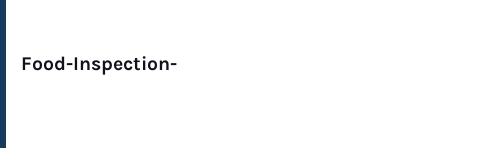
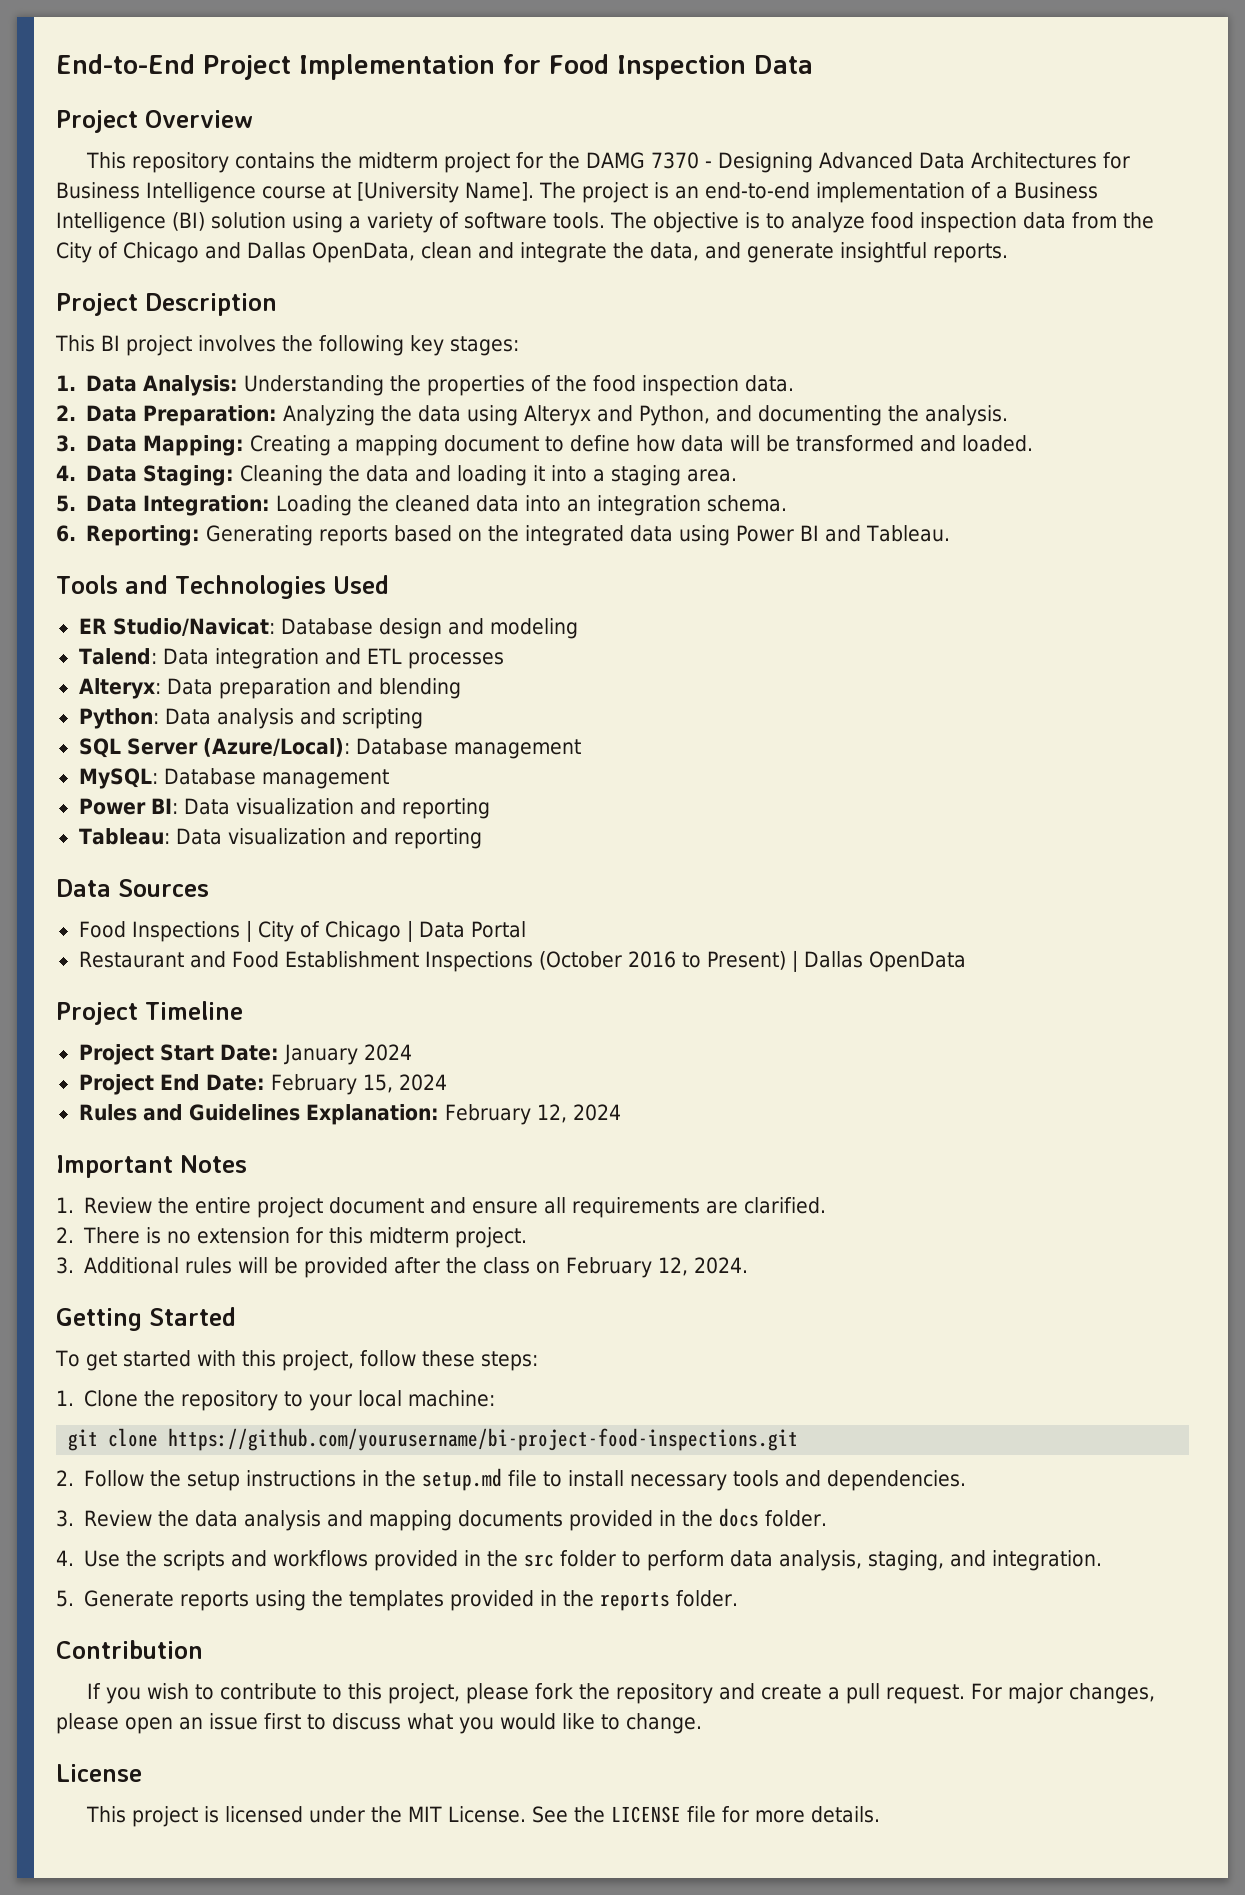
[21,56,177,75] Food-Inspection- -> [56,54,813,80] [56,110,253,133] [86,152,1131,173] [56,182,1098,203] [56,212,1154,233] [56,242,1008,263] [56,293,277,316] [55,335,519,356] [56,375,795,396] [56,405,1009,426] [56,435,1034,456] [56,465,738,486] [56,495,788,516] [56,525,951,546] [56,575,389,599] [78,618,578,639] [78,648,504,669] [78,678,461,699] [78,708,423,729] [78,738,581,759] [78,768,389,789] [78,798,490,819] [78,828,482,849] [56,879,209,897] [78,920,526,942] [78,950,966,972] [56,1001,243,1025] [78,1044,412,1065] [78,1074,447,1095] [78,1104,621,1125] [56,1155,247,1178] [56,1197,827,1218] [56,1227,528,1248] [56,1257,749,1278] [56,1307,236,1331] [55,1350,538,1371] [56,1390,496,1411] [68,1428,799,1451] [56,1468,967,1491] [56,1508,828,1531] [56,1550,1103,1571] [56,1590,739,1611] [56,1640,203,1659] [87,1683,1156,1704] [56,1713,702,1734] [56,1764,142,1782] [86,1806,881,1827] End-to-End Project Implementation for Food Inspection Data // Project Overview // This repository contains the midterm project for the DAMG 7370 - Designing Advanced Data Architectures for Business Intelligence course at [University Name]. The project is an end-to-end implementation of a Business Intelligence (BI) solution using a variety of software tools. The objective is to analyze food inspection data from the City of Chicago and Dallas OpenData, clean and integrate the data, and generate insightful reports. // Project Description // This BI project involves the following key stages: // 1. Data Analysis: Understanding the properties of the food inspection data. // 2. Data Preparation: Analyzing the data using Alteryx and Python, and documenting the analysis. // 3. Data Mapping: Creating a mapping document to define how data will be transformed and loaded. // 4. Data Staging: Cleaning the data and loading it into a staging area. // 5. Data Integration: Loading the cleaned data into an integration schema. // 6. Reporting: Generating reports based on the integrated data using Power BI and Tableau. // Tools and Technologies Used // ER Studio/Navicat: Database design and modeling // Talend: Data integration and ETL processes // Alteryx: Data preparation and blending // Python: Data analysis and scripting // SQL Server (Azure/Local): Database management // MySQL: Database management // Power BI: Data visualization and reporting // Tableau: Data visualization and reporting // Data Sources // Food Inspections | City of Chicago | Data Portal // Restaurant and Food Establishment Inspections (October 2016 to Present) | Dallas OpenData // Project Timeline // Project Start Date: January 2024 // Project End Date: February 15, 2024 // Rules and Guidelines Explanation: February 12, 2024 // Important Notes // 1. Review the entire project document and ensure all requirements are clarified. // 2. There is no extension for this midterm project. // 3. Additional rules will be provided after the class on February 12, 2024. // Getting Started // To get started with this project, follow these steps: // 1. Clone the repository to your local machine: // git clone https://github.com/yourusername/bi-project-food-inspections.git // 2. Follow the setup instructions in the setup.md file to install necessary tools and dependencies. // 3. Review the data analysis and mapping documents provided in the docs folder. // 4. Use the scripts and workflows provided in the src folder to perform data analysis, staging, and integration. // 5. Generate reports using the templates provided in the reports folder. // Contribution // If you wish to contribute to this project, please fork the repository and create a pull request. For major changes, please open an issue first to discuss what you would like to change. // License // This project is licensed under the MIT License. See the LICENSE file for more details.

